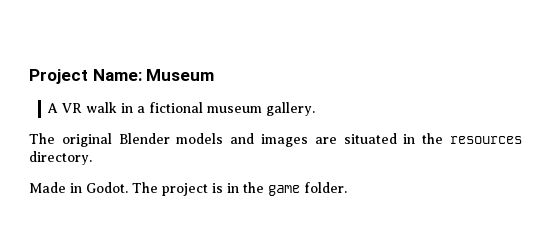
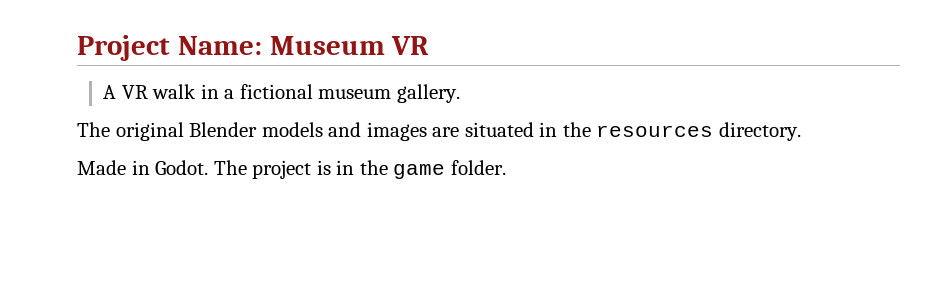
(215, 75) none -> [391,36,430,55] VR

